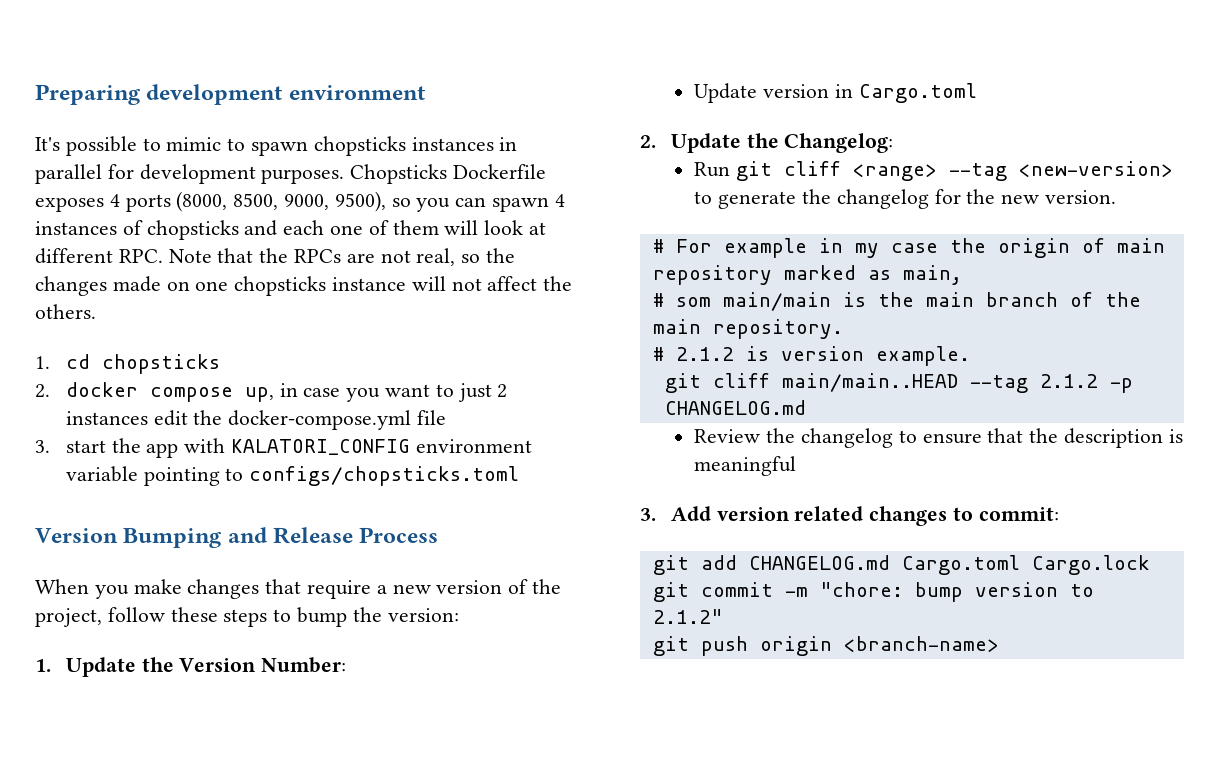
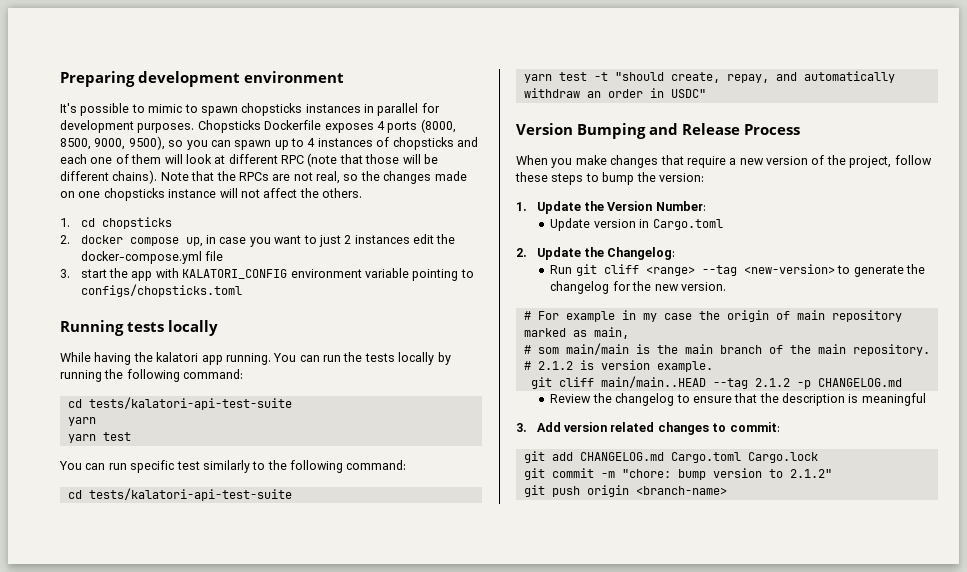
(550, 204) none -> [274,138,304,150] up to
[118,249,163,263] RPC. -> [281,153,438,167] [60,170,158,184] RPC (note that those will be different chains).
(520, 476) none -> [60,320,218,336] [60,352,451,365] [60,369,244,382] [67,397,292,410] [67,417,96,426] [67,432,131,443] [59,460,407,473] [67,488,292,501] [523,71,895,83] [523,88,706,98] // Running tests locally // While having the kalatori app running. You can run the tests locally by running the following command: // cd tests/kalatori-api-test-suite // yarn // yarn test // You can run specific test similarly to the following command: // cd tests/kalatori-api-test-suite // yarn test -t "should create, repay, and automatically withdraw an order in USDC"

